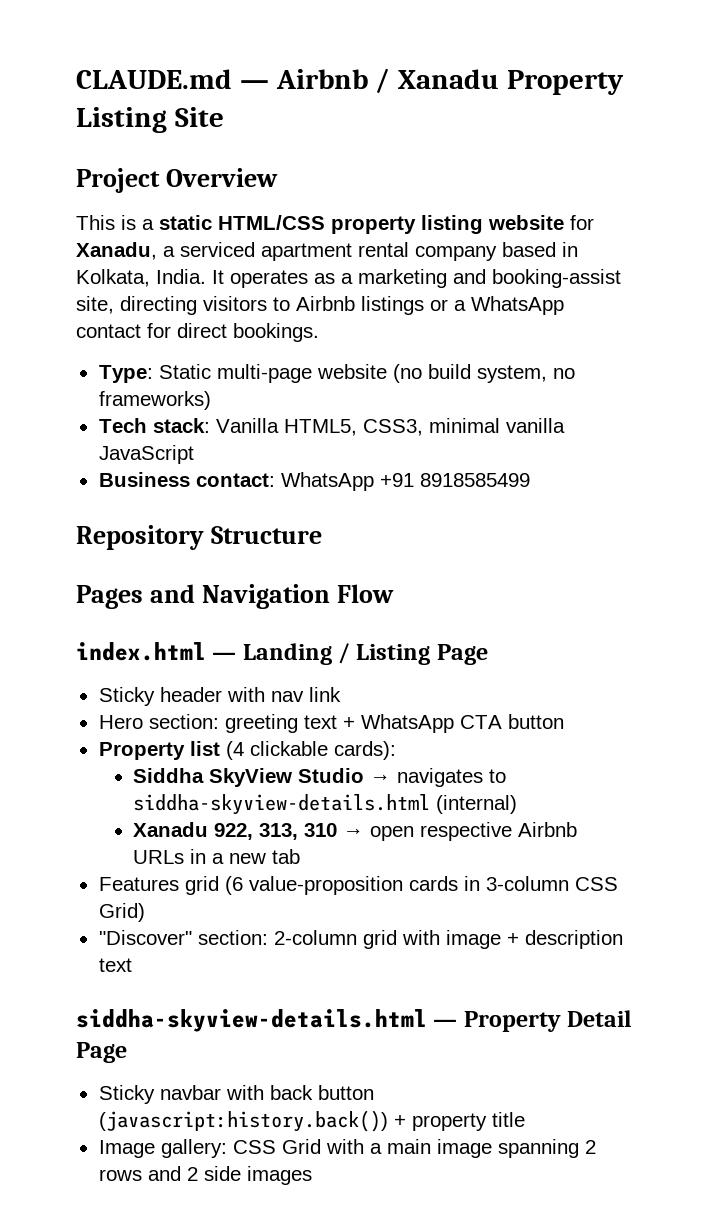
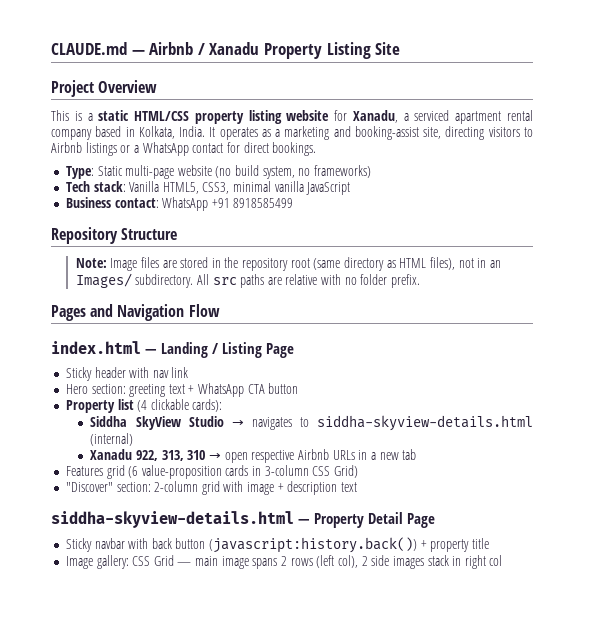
(323, 535) none -> [75,257,501,271] [75,273,421,288] // Note: Image files are stored in the repository root (same directory as HTML files), not in an Images/ subdirectory. All src paths are relative with no folder prefix.
[325,1139,382,1154] with a -> [177,562,192,566] —
[497,1139,579,1158] spanning -> [252,558,278,569] spans
[147,1166,181,1181] and -> [316,555,358,568] (left col),
(312, 1175) none -> [427,555,503,569] stack in right col

